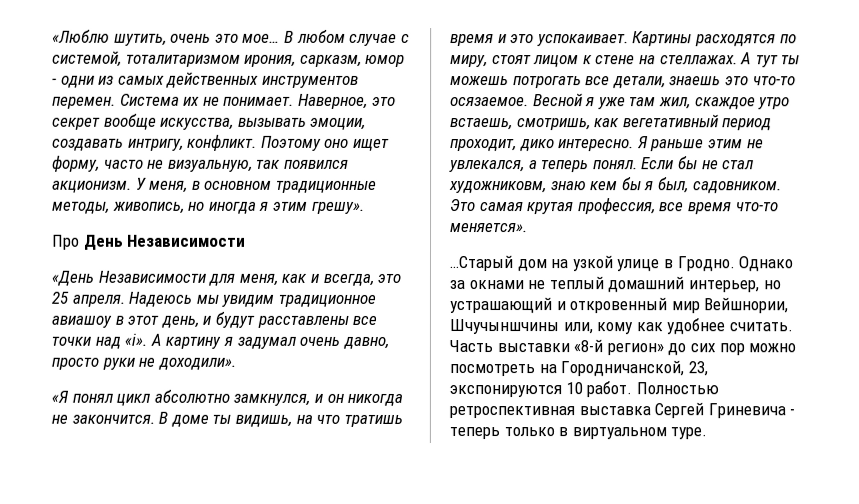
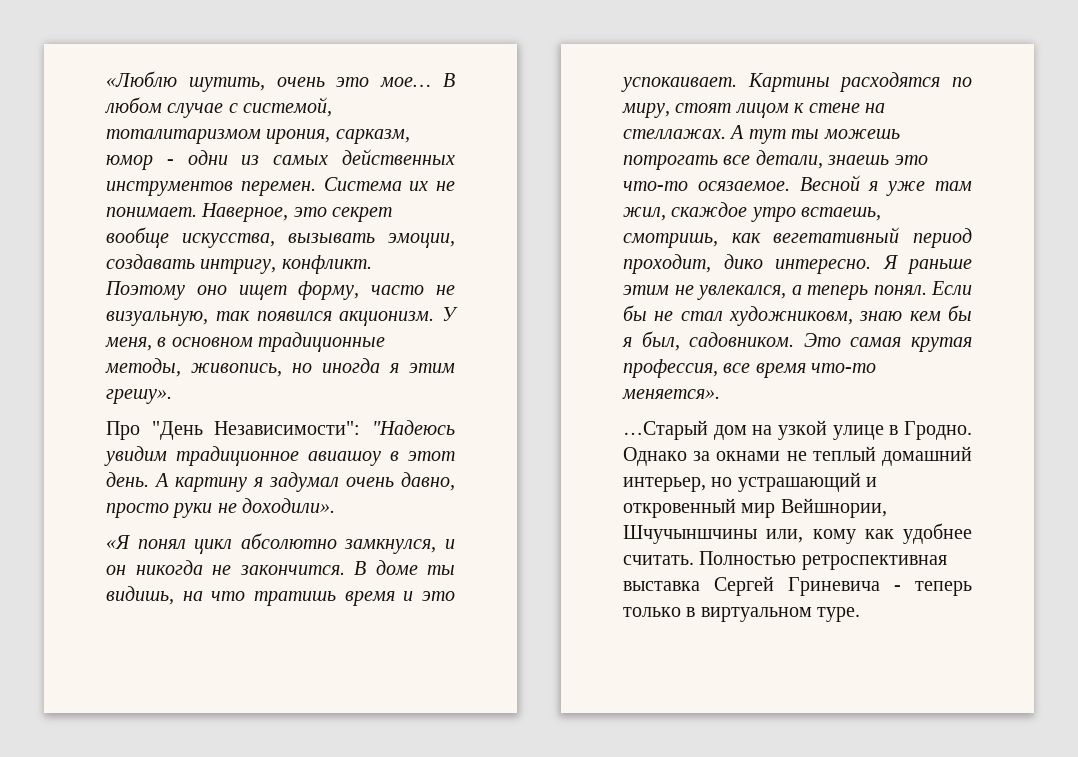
[83,234,247,251] [51,270,402,286] [51,291,219,307] День Независимости // «День Независимости для меня, как и всегда, это 25 апреля. Надеюсь мы -> [151,420,455,440] "День Независимости": "Надеюсь
[160,311,378,328] [51,333,148,349] день, и будут расставлены все точки над «i». -> [106,472,149,487] день.
[449,339,797,356] [449,360,708,377] [449,381,633,398] Часть выставки «8-й регион» до сих пор можно посмотреть на Городничанской, 23, экспонируются 10 работ. -> (694, 560) none

